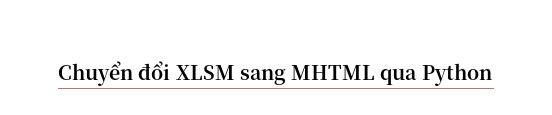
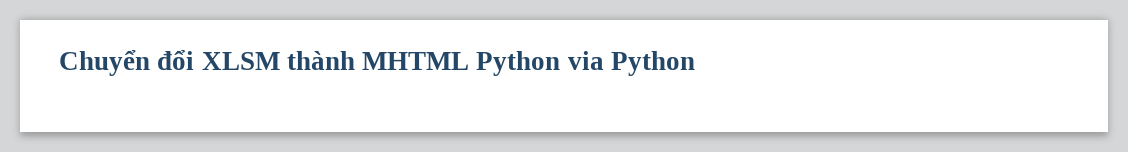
[239,65,418,85] sang MHTML qua -> [286,51,604,76] thành MHTML Python via

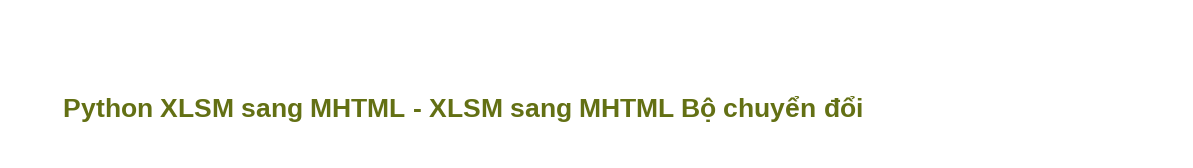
[59,49,696,76] Chuyển đổi XLSM thành MHTML Python via Python -> [63,96,863,122] Python XLSM sang MHTML - XLSM sang MHTML Bộ chuyển đổi

